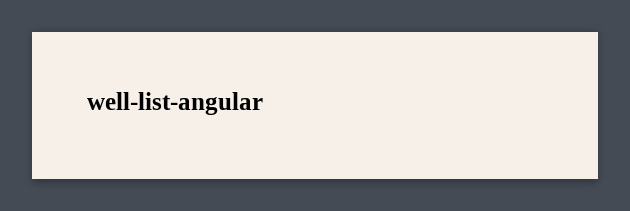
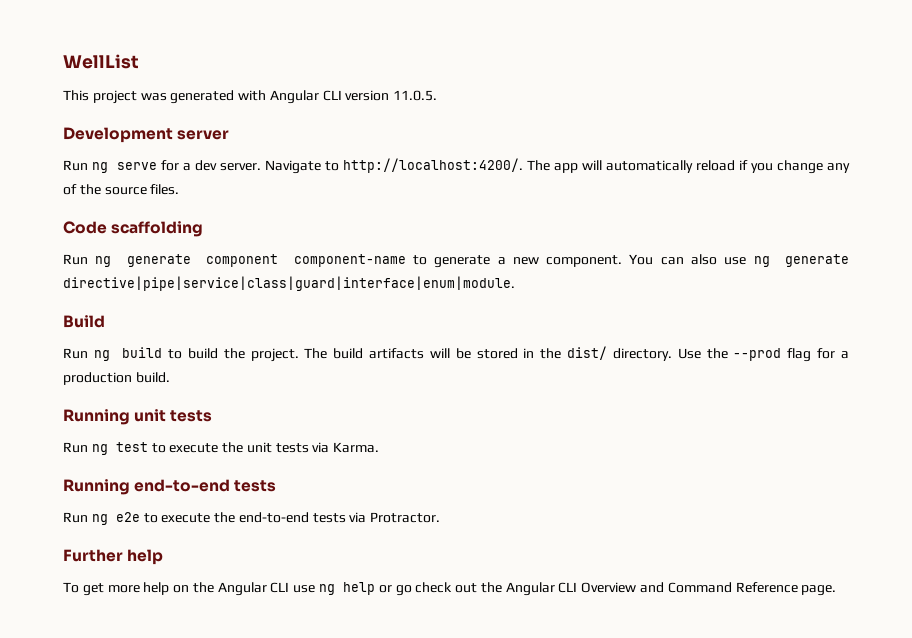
[87,92,263,115] well-list-angular -> [63,54,139,69] [63,90,438,104] [63,127,230,143] [63,158,851,174] [63,184,180,195] [63,221,204,237] [63,254,849,268] [63,276,515,291] [63,315,105,328] [63,346,849,362] [63,372,170,385] [63,409,213,425] [63,442,380,455] [63,479,277,495] [63,512,441,525] [63,549,164,565] [63,582,837,596] WellList // This project was generated with Angular CLI version 11.0.5. // Development server // Run ng serve for a dev server. Navigate to http://localhost:4200/. The app will automatically reload if you change any of the source files. // Code scaffolding // Run ng generate component component-name to generate a new component. You can also use ng generate directive|pipe|service|class|guard|interface|enum|module. // Build // Run ng build to build the project. The build artifacts will be stored in the dist/ directory. Use the --prod flag for a production build. // Running unit tests // Run ng test to execute the unit tests via Karma. // Running end-to-end tests // Run ng e2e to execute the end-to-end tests via Protractor. // Further help // To get more help on the Angular CLI use ng help or go check out the Angular CLI Overview and Command Reference page.

